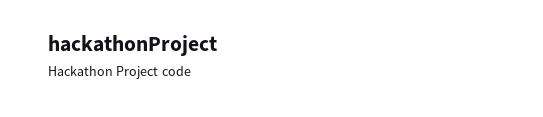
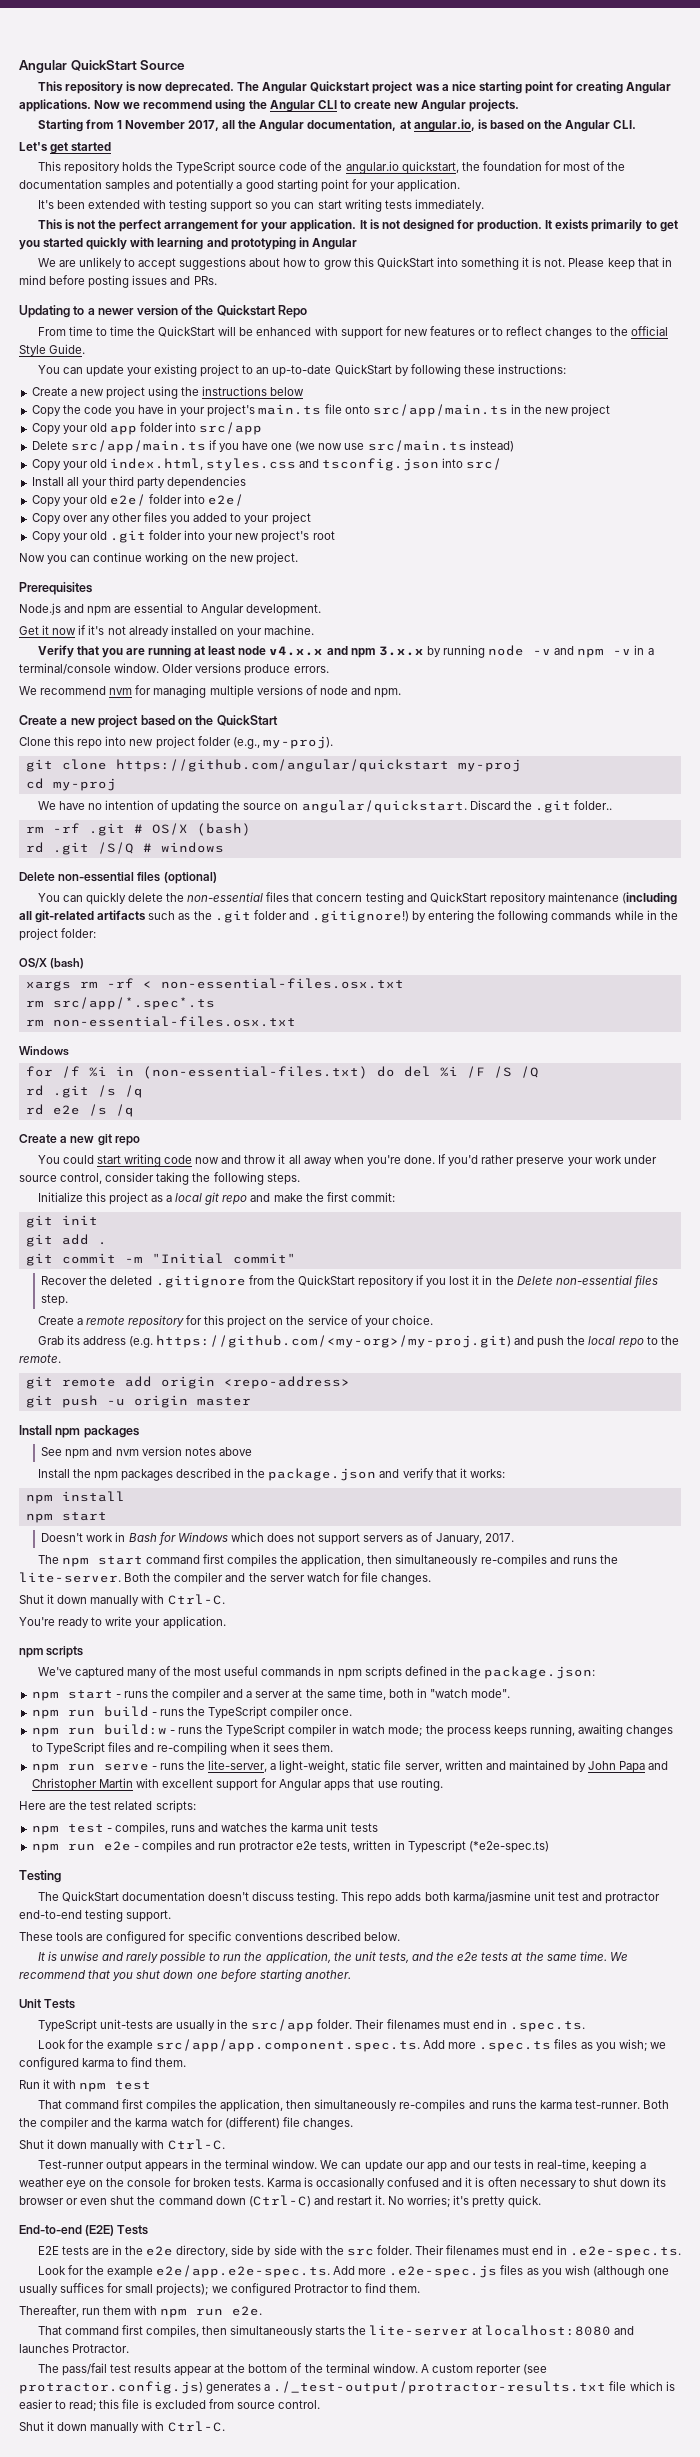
[48,35,217,56] [48,65,191,79] hackathonProject // Hackathon Project code -> [19,60,186,73] [37,81,672,94] [19,99,520,112] [37,119,637,132] [19,142,112,154] [37,161,626,174] [19,179,461,192] [37,199,484,212] [37,219,678,232] [19,237,357,250] [37,257,672,270] [19,275,217,288] [19,305,307,318] [37,326,668,339] [19,344,86,356] [37,364,566,377] [31,386,305,399] [31,404,611,417] [31,422,263,435] [31,440,514,453] [31,458,503,471] [31,476,247,489] [31,494,245,507] [31,512,311,525] [31,530,335,543] [19,552,298,565] [19,582,92,595] [19,603,321,616] [19,625,315,637] [37,645,654,658] [19,663,329,676] [19,685,402,698] [19,715,278,728] [19,736,333,749] [25,759,521,772] [25,778,116,791] [37,800,612,813] [25,823,251,836] [25,842,224,855] [19,872,217,884] [37,892,678,905] [19,910,678,923] [19,928,97,941] [19,958,85,969] [25,978,404,991] [25,997,215,1010] [25,1016,296,1027] [19,1046,69,1056] [25,1066,539,1079] [25,1085,143,1098] [25,1104,134,1117] [19,1134,140,1146] [37,1154,657,1167] [19,1172,300,1185] [37,1192,395,1205] [25,1215,98,1228] [25,1234,107,1247] [25,1253,296,1266] [41,1275,658,1288] [41,1294,69,1306] [37,1315,433,1328] [37,1335,679,1348] [19,1354,61,1363] [25,1376,350,1389] [25,1395,251,1408] [19,1425,139,1438] [41,1446,252,1459] [37,1468,505,1481] [25,1491,125,1504] [25,1512,107,1523] [41,1532,514,1545] [37,1554,618,1567] [19,1572,432,1585] [19,1594,225,1606] [19,1616,226,1629] [19,1646,84,1658] [37,1666,596,1679] [31,1688,511,1701] [31,1706,353,1719] [31,1724,674,1737] [31,1742,334,1755] [31,1760,669,1773] [31,1778,443,1791] [19,1800,196,1813] [31,1822,378,1835] [31,1840,549,1853] [19,1870,61,1883] [37,1891,661,1904] [19,1909,172,1922] [19,1931,400,1944] [37,1951,628,1964] [19,1969,351,1982] [19,1999,76,2009] [37,2019,585,2032] [37,2039,666,2052] [19,2057,187,2070] [19,2079,152,2092] [37,2099,670,2112] [19,2117,353,2130] [19,2139,225,2151] [37,2159,646,2172] [19,2177,667,2189] [19,2195,541,2208] [19,2225,149,2236] [37,2245,681,2258] [37,2265,669,2278] [19,2283,421,2296] [19,2305,263,2318] [37,2325,634,2338] [19,2344,130,2353] [37,2363,548,2376] [19,2381,675,2394] [19,2399,320,2412] [19,2421,225,2433] Angular QuickStart Source // This repository is now deprecated. The Angular Quickstart project was a nice starting point for creating Angular applications. Now we recommend using the Angular CLI to create new Angular projects. // Starting from 1 November 2017, all the Angular documentation, at angular.io, is based on the Angular CLI. // Let's get started // This repository holds the TypeScript source code of the angular.io quickstart, the foundation for most of the documentation samples and potentially a good starting point for your application. // It's been extended with testing support so you can start writing tests immediately. // This is not the perfect arrangement for your application. It is not designed for production. It exists primarily to get you started quickly with learning and prototyping in Angular // We are unlikely to accept suggestions about how to grow this QuickStart into something it is not. Please keep that in mind before posting issues and PRs. // Updating to a newer version of the Quickstart Repo // From time to time the QuickStart will be enhanced with support for new features or to reflect changes to the official Style Guide. // You can update your existing project to an up-to-date QuickStart by following these instructions: // Create a new project using the instructions below // Copy the code you have in your project's main.ts file onto src/app/main.ts in the new project // Copy your old app folder into src/app // Delete src/app/main.ts if you have one (we now use src/main.ts instead) // Copy your old index.html, styles.css and tsconfig.json into src/ // Install all your third party dependencies // Copy your old e2e/ folder into e2e/ // Copy over any other files you added to your project // Copy your old .git folder into your new project's root // Now you can continue working on the new project. // Prerequisites // Node.js and npm are essential to Angular development. // Get it now if it's not already installed on your machine. // Verify that you are running at least node v4.x.x and npm 3.x.x by running node -v and npm -v in a terminal/console window. Older versions produce errors. // We recommend nvm for managing multiple versions of node and npm. // Create a new project based on the QuickStart // Clone this repo into new project folder (e.g., my-proj). // git clone https://github.com/angular/quickstart my-proj // cd my-proj // We have no intention of updating the source on angular/quickstart. Discard the .git folder.. // rm -rf .git # OS/X (bash) // rd .git /S/Q # windows // Delete non-essential files (optional) // You can quickly delete the non-essential files that concern testing and QuickStart repository maintenance (including all git-related artifacts such as the .git folder and .gitignore!) by entering the following commands while in the project folder: // OS/X (bash) // xargs rm -rf < non-essential-files.osx.txt // rm src/app/*.spec*.ts // rm non-essential-files.osx.txt // Windows // for /f %i in (non-essential-files.txt) do del %i /F /S /Q // rd .git /s /q // rd e2e /s /q // Create a new git repo // You could start writing code now and throw it all away when you're done. If you'd rather preserve your work under source control, consider taking the following steps. // Initialize this project as a local git repo and make the first commit: // git init // git add . // git commit -m "Initial commit" // Recover the deleted .gitignore from the QuickStart repository if you lost it in the Delete non-essential files step. // Create a remote repository for this project on the service of your choice. // Grab its address (e.g. https://github.com/<my-org>/my-proj.git) and push the local repo to the remote. // git remote add origin <repo-address> // git push -u origin master // Install npm packages // See npm and nvm version notes above // Install the npm packages described in the package.json and verify that it works: // npm install // npm start // Doesn't work in Bash for Windows which does not support servers as of January, 2017. // The npm start command first compiles the application, then simultaneously re-compiles and runs the lite-server. Both the compiler and the server watch for file changes. // Shut it down manually with Ctrl-C. // You're ready to write your application. // npm scripts // We've captured many of the most useful commands in npm scripts defined in the package.json: // npm start - runs the compiler and a server at the same time, both in "watch mode". // npm run build - runs the TypeScript compiler once. // npm run build:w - runs the TypeScript compiler in watch mode; the process keeps running, awaiting changes to TypeScript files and re-compiling when it sees them. // npm run serve - runs the lite-server, a light-weight, static file server, written and maintained by John Papa and Christopher Martin with excellent support for Angular apps that use routing. // Here are the test related scripts: // npm test - compiles, runs and watches the karma unit tests // npm run e2e - compiles and run protractor e2e tests, written in Typescript (*e2e-spec.ts) // Testing // The QuickStart documentation doesn't discuss testing. This repo adds both karma/jasmine unit test and protractor end-to-end testing support. // These tools are configured for specific conventions described below. // It is unwise and rarely possible to run the application, the unit tests, and the e2e tests at the same time. We recommend that you shut down one before starting another. // Unit Tests // TypeScript unit-tests are usually in the src/app folder. Their filenames must end in .spec.ts. // Look for the example src/app/app.component.spec.ts. Add more .spec.ts files as you wish; we configured karma to find them. // Run it with npm test // That command first compiles the application, then simultaneously re-compiles and runs the karma test-runner. Both the compiler and the karma watch for (different) file changes. // Shut it down manually with Ctrl-C. // Test-runner output appears in the terminal window. We can update our app and our tests in real-time, keeping a weather eye on the console for broken tests. Karma is occasionally confused and it is often necessary to shut down its browser or even shut the command down (Ctrl-C) and restart it. No worries; it's pretty quick. // End-to-end (E2E) Tests // E2E tests are in the e2e directory, side by side with the src folder. Their filenames must end in .e2e-spec.ts. // Look for the example e2e/app.e2e-spec.ts. Add more .e2e-spec.js files as you wish (although one usually suffices for small projects); we configured Protractor to find them. // Thereafter, run them with npm run e2e. // That command first compiles, then simultaneously starts the lite-server at localhost:8080 and launches Protractor. // The pass/fail test results appear at the bottom of the terminal window. A custom reporter (see protractor.config.js) generates a ./_test-output/protractor-results.txt file which is easier to read; this file is excluded from source control. // Shut it down manually with Ctrl-C.

